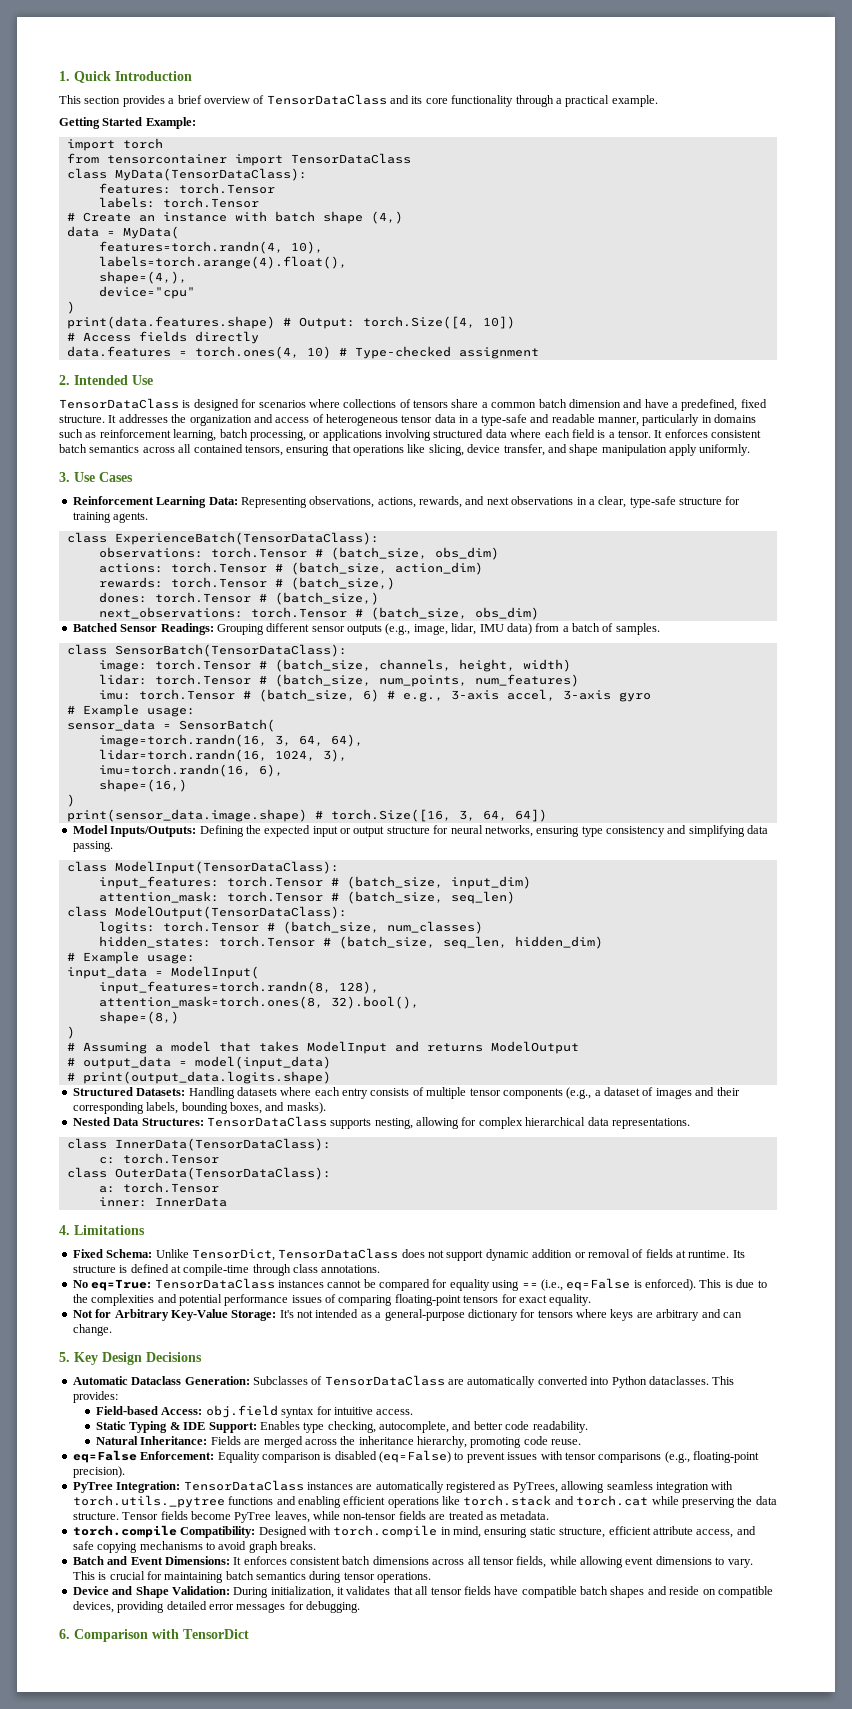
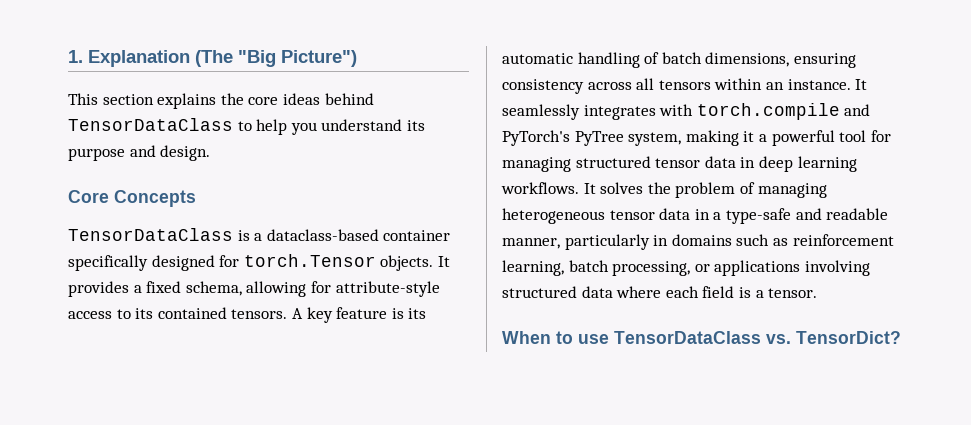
[74,71,192,83] [59,94,658,107] [59,117,196,129] [66,138,163,151] [66,153,411,166] [66,168,307,181] [98,183,275,194] [98,197,259,208] [66,211,403,224] [66,226,179,239] [98,241,323,254] [98,256,347,269] [98,271,187,284] [98,286,195,299] [66,301,75,314] [66,316,515,329] [66,331,259,344] [66,346,539,359] [59,375,153,385] [59,398,767,411] [59,414,324,426] Quick Introduction // This section provides a brief overview of TensorDataClass and its core functionality through a practical example. // Getting Started Example: // import torch // from tensorcontainer import TensorDataClass // class MyData(TensorDataClass): // features: torch.Tensor // labels: torch.Tensor // # Create an instance with batch shape (4,) // data = MyData( // features=torch.randn(4, 10), // labels=torch.arange(4).float(), // shape=(4,), // device="cpu" // ) // print(data.features.shape) # Output: torch.Size([4, 10]) // # Access fields directly // data.features = torch.ones(4, 10) # Type-checked assignment // 2. Intended Use // TensorDataClass is designed for scenarios where collections of tensors share a common batch dimension and have a predefined, fixed structure. It addresses the organization and access of -> [88,50,357,67] [68,93,374,109] [68,118,425,135] [68,145,211,161] [68,190,196,207] [68,228,451,241] [68,254,450,271] [68,281,440,297] [68,307,427,323] [502,52,856,68] [502,78,868,94] [502,103,871,120] [502,130,891,146] [502,156,857,172] [501,182,827,198] Explanation (The "Big Picture") // This section explains the core ideas behind TensorDataClass to help you understand its purpose and design. // Core Concepts // TensorDataClass is a dataclass-based container specifically designed for torch.Tensor objects. It provides a fixed schema, allowing for attribute-style access to its contained tensors. A key feature is its automatic handling of batch dimensions, ensuring consistency across all tensors within an instance. It seamlessly integrates with torch.compile and PyTorch's PyTree system, making it a powerful tool for managing structured tensor data in deep learning workflows. It solves the problem of managing
[654,429,762,438] [59,444,751,456] [59,472,133,482] [72,496,741,508] [72,512,149,523] [66,532,379,545] [98,547,499,560] [98,562,483,575] [98,577,395,590] [98,592,379,605] [98,607,539,620] [72,623,660,635] [66,644,347,657] [98,659,571,672] [98,674,579,687] [98,689,651,702] [66,704,195,717] [66,719,275,732] [98,734,363,747] [98,749,347,762] [98,764,283,777] [98,779,187,792] [66,794,75,807] [66,809,547,822] [72,825,769,837] [72,841,113,852] [66,861,339,874] [98,876,531,889] [98,891,515,904] [66,906,347,919] [98,921,483,934] [98,936,603,949] [66,951,195,964] [66,966,259,979] [98,981,379,994] [98,996,419,1009] [98,1011,179,1024] [66,1026,75,1039] [66,1041,579,1054] [66,1056,331,1069] [66,1071,331,1084] [72,1087,740,1099] [72,1102,326,1114] [72,1116,690,1129] [66,1138,331,1151] [98,1153,219,1164] [66,1167,331,1180] [98,1182,219,1193] [98,1197,227,1207] [59,1225,145,1235] [72,1248,745,1261] [72,1264,381,1276] [72,1278,767,1291] [72,1294,592,1306] [72,1309,742,1321] [72,1324,112,1336] [59,1352,202,1365] [72,1375,735,1388] [72,1391,118,1403] [96,1405,414,1418] [96,1421,588,1433] [96,1436,582,1448] [72,1450,759,1463] [72,1466,125,1478] [72,1480,734,1493] [72,1495,777,1508] [72,1511,550,1523] [72,1525,756,1538] [72,1541,316,1553] [72,1556,753,1568] [72,1571,432,1583] [72,1586,773,1598] [72,1601,360,1613] [59,1629,249,1642] It enforces consistent batch semantics across all contained tensors, ensuring that operations like slicing, device transfer, and shape manipulation apply uniformly. // 3. Use Cases // Reinforcement Learning Data: Representing observations, actions, rewards, and next observations in a clear, type-safe structure for training agents. // class ExperienceBatch(TensorDataClass): // observations: torch.Tensor # (batch_size, obs_dim) // actions: torch.Tensor # (batch_size, action_dim) // rewards: torch.Tensor # (batch_size,) // dones: torch.Tensor # (batch_size,) // next_observations: torch.Tensor # (batch_size, obs_dim) // Batched Sensor Readings: Grouping different sensor outputs (e.g., image, lidar, IMU data) from a batch of samples. // class SensorBatch(TensorDataClass): // image: torch.Tensor # (batch_size, channels, height, width) // lidar: torch.Tensor # (batch_size, num_points, num_features) // imu: torch.Tensor # (batch_size, 6) # e.g., 3-axis accel, 3-axis gyro // # Example usage: // sensor_data = SensorBatch( // image=torch.randn(16, 3, 64, 64), // lidar=torch.randn(16, 1024, 3), // imu=torch.randn(16, 6), // shape=(16,) // ) // print(sensor_data.image.shape) # torch.Size([16, 3, 64, 64]) // Model Inputs/Outputs: Defining the expected input or output structure for neural networks, ensuring type consistency and simplifying data passing. // class ModelInput(TensorDataClass): // input_features: torch.Tensor # (batch_size, input_dim) // attention_mask: torch.Tensor # (batch_size, seq_len) // class ModelOutput(TensorDataClass): // logits: torch.Tensor # (batch_size, num_classes) // hidden_states: torch.Tensor # (batch_size, seq_len, hidden_dim) // # Example usage: // input_data = ModelInput( // input_features=torch.randn(8, 128), // attention_mask=torch.ones(8, 32).bool(), // shape=(8,) // ) // # Assuming a model that takes ModelInput and returns ModelOutput // # output_data = model(input_data) // # print(output_data.logits.shape) // Structured Datasets: Handling datasets where each entry consists of multiple tensor components (e.g., a dataset of images and their corresponding labels, bounding boxes, and masks). // Nested Data Structures: TensorDataClass supports nesting, allowing for complex hierarchical data representations. // class InnerData(TensorDataClass): // c: torch.Tensor // class OuterData(TensorDataClass): // a: torch.Tensor // inner: InnerData // 4. Limitations // Fixed Schema: Unlike TensorDict, TensorDataClass does not support dynamic addition or removal of fields at runtime. Its structure is defined at compile-time through class annotations. // No eq=True: TensorDataClass instances cannot be compared for equality using == (i.e., eq=False is enforced). This is due to the complexities and potential performance issues of comparing floating-point tensors for exact equality. // Not for Arbitrary Key-Value Storage: It's not intended as a general-purpose dictionary for tensors where keys are arbitrary and can change. // 5. Key Design Decisions // Automatic Dataclass Generation: Subclasses of TensorDataClass are automatically converted into Python dataclasses. This provides: // Field-based Access: obj.field syntax for intuitive access. // Static Typing & IDE Support: Enables type checking, autocomplete, and better code readability. // Natural Inheritance: Fields are merged across the inheritance hierarchy, promoting code reuse. // eq=False Enforcement: Equality comparison is disabled (eq=False) to prevent issues with tensor comparisons (e.g., floating-point precision). // PyTree Integration: TensorDataClass instances are automatically registered as PyTrees, allowing seamless integration with torch.utils._pytree functions and enabling efficient operations like torch.stack and torch.cat while preserving the data structure. Tensor fields become PyTree leaves, while non-tensor fields are treated as metadata. // torch.compile Compatibility: Designed with torch.compile in mind, ensuring static structure, efficient attribute access, and safe copying mechanisms to avoid graph breaks. // Batch and Event Dimensions: It enforces consistent batch dimensions across all tensor fields, while allowing event dimensions to vary. This is crucial for maintaining batch semantics during tensor operations. // Device and Shape Validation: During initialization, it validates that all tensor fields have compatible batch shapes and reside on compatible devices, providing detailed error messages for debugging. // 6. Comparison with TensorDict -> [502,331,901,344] // When to use TensorDataClass vs. TensorDict?

